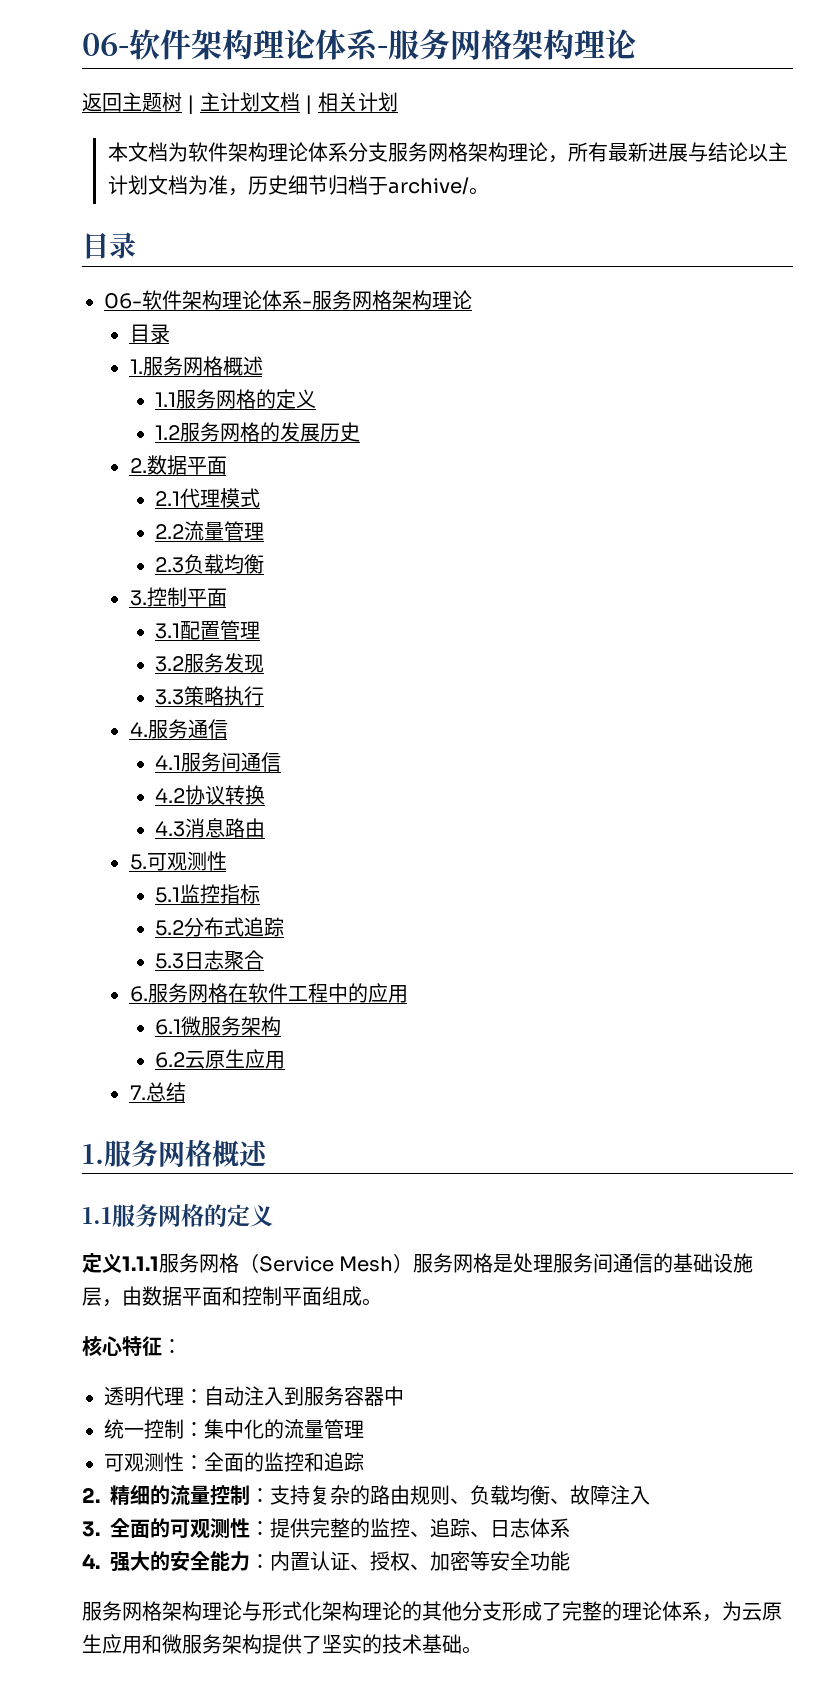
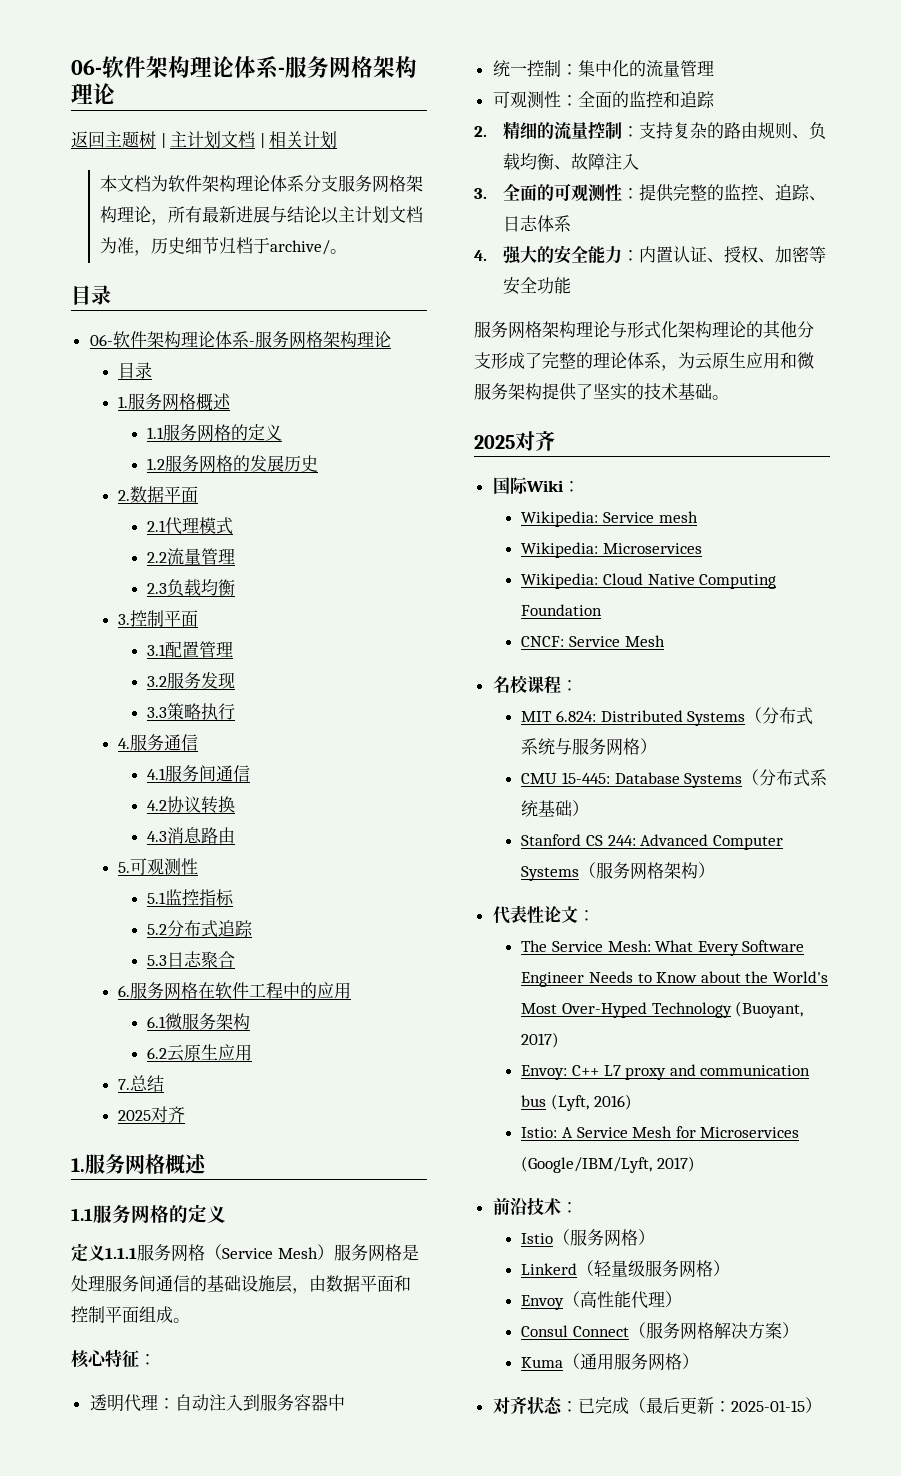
(186, 1092) none -> [118,1106,186,1123] // 2025对齐
(482, 1650) none -> [474,431,555,451] [492,477,580,494] [521,511,698,527] [521,542,703,558] [521,573,777,589] [521,604,603,616] [521,635,665,647] [492,675,578,694] [521,707,814,726] [521,738,658,756] [521,769,828,788] [521,800,590,817] [521,834,783,850] [521,862,716,881] [492,905,595,924] [521,940,805,956] [521,971,828,987] [521,1001,804,1018] [521,1032,560,1048] [521,1064,811,1080] [521,1094,632,1111] [521,1126,800,1138] [521,1156,696,1173] [492,1197,578,1215] [521,1229,656,1247] [521,1260,731,1278] [521,1291,683,1310] [521,1322,800,1340] [521,1353,700,1371] [492,1396,822,1414] // 2025对齐 // 国际Wiki： // Wikipedia: Service mesh // Wikipedia: Microservices // Wikipedia: Cloud Native Computing Foundation // CNCF: Service Mesh // 名校课程： // MIT 6.824: Distributed Systems（分布式系统与服务网格） // CMU 15-445: Database Systems（分布式系统基础） // Stanford CS 244: Advanced Computer Systems（服务网格架构） // 代表性论文： // The Service Mesh: What Every Software Engineer Needs to Know about the World's Most Over-Hyped Technology (Buoyant, 2017) // Envoy: C++ L7 proxy and communication bus (Lyft, 2016) // Istio: A Service Mesh for Microservices (Google/IBM/Lyft, 2017) // 前沿技术： // Istio（服务网格） // Linkerd（轻量级服务网格） // Envoy（高性能代理） // Consul Connect（服务网格解决方案） // Kuma（通用服务网格） // 对齐状态：已完成（最后更新：2025-01-15）

